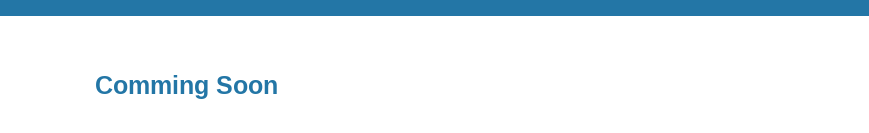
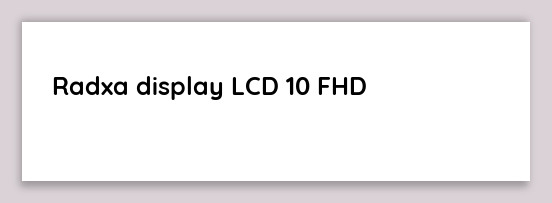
[95,75,278,99] Comming Soon -> [52,76,367,100] Radxa display LCD 10 FHD

